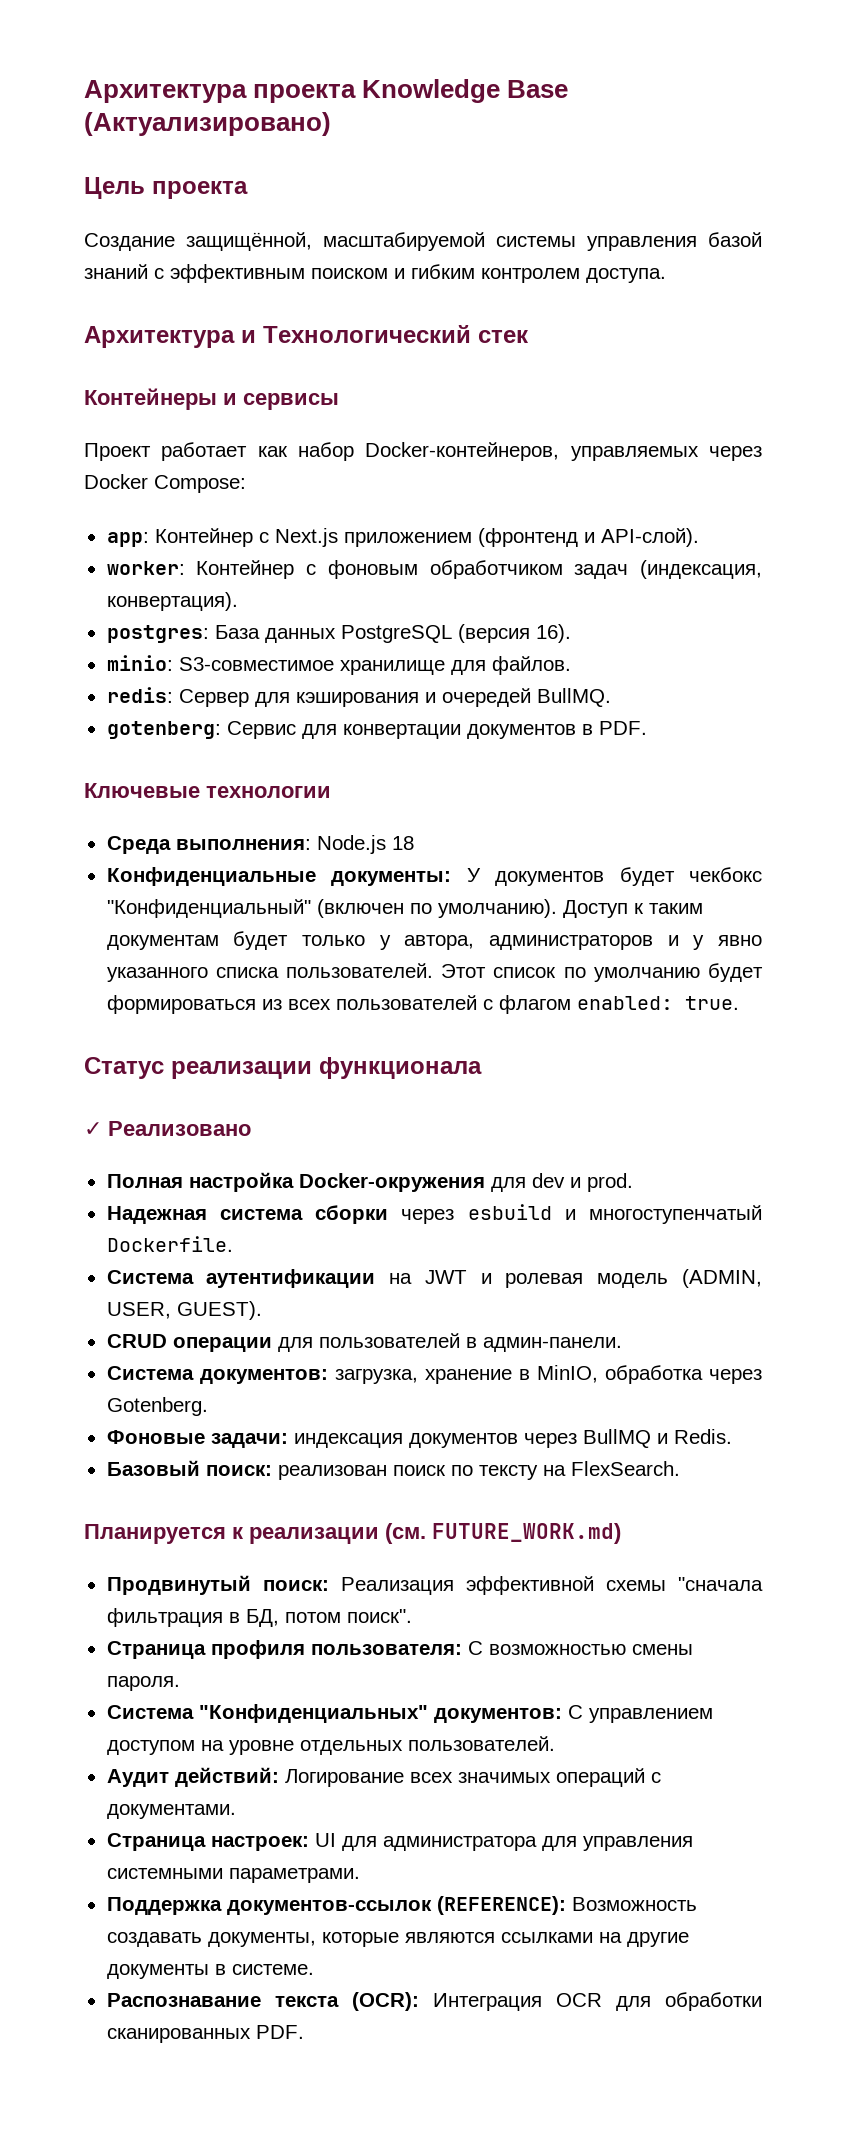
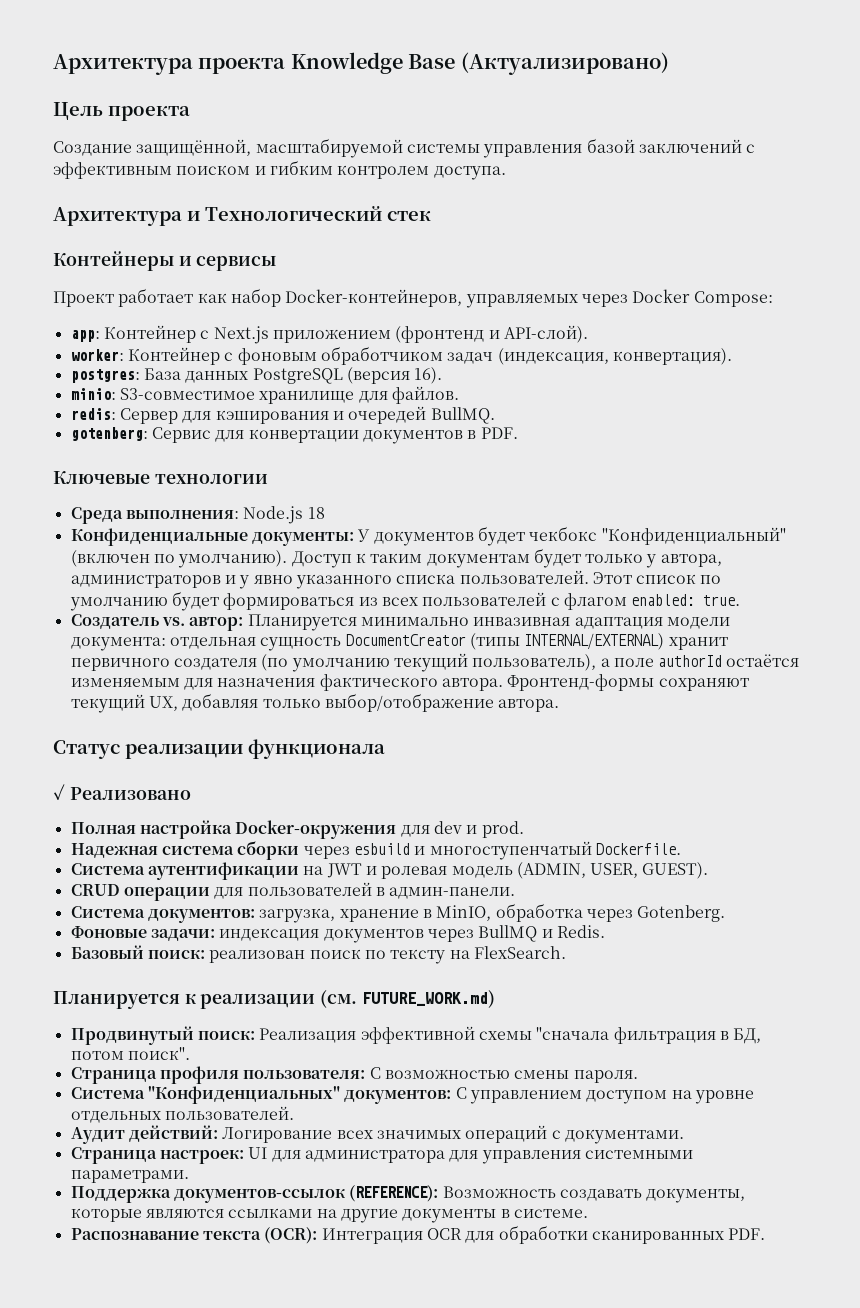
[84,264,148,279] знаний -> [638,139,742,153] заключений
(739, 1003) none -> [70,614,730,631] [70,633,728,651] [70,653,800,672] [70,674,749,691] [70,693,560,713] // Создатель vs. автор: Планируется минимально инвазивная адаптация модели документа: отдельная сущность DocumentCreator (типы INTERNAL/EXTERNAL) хранит первичного создателя (по умолчанию текущий пользователь), а поле authorId остаётся изменяемым для назначения фактического автора. Фронтенд-формы сохраняют текущий UX, добавляя только выбор/отображение автора.

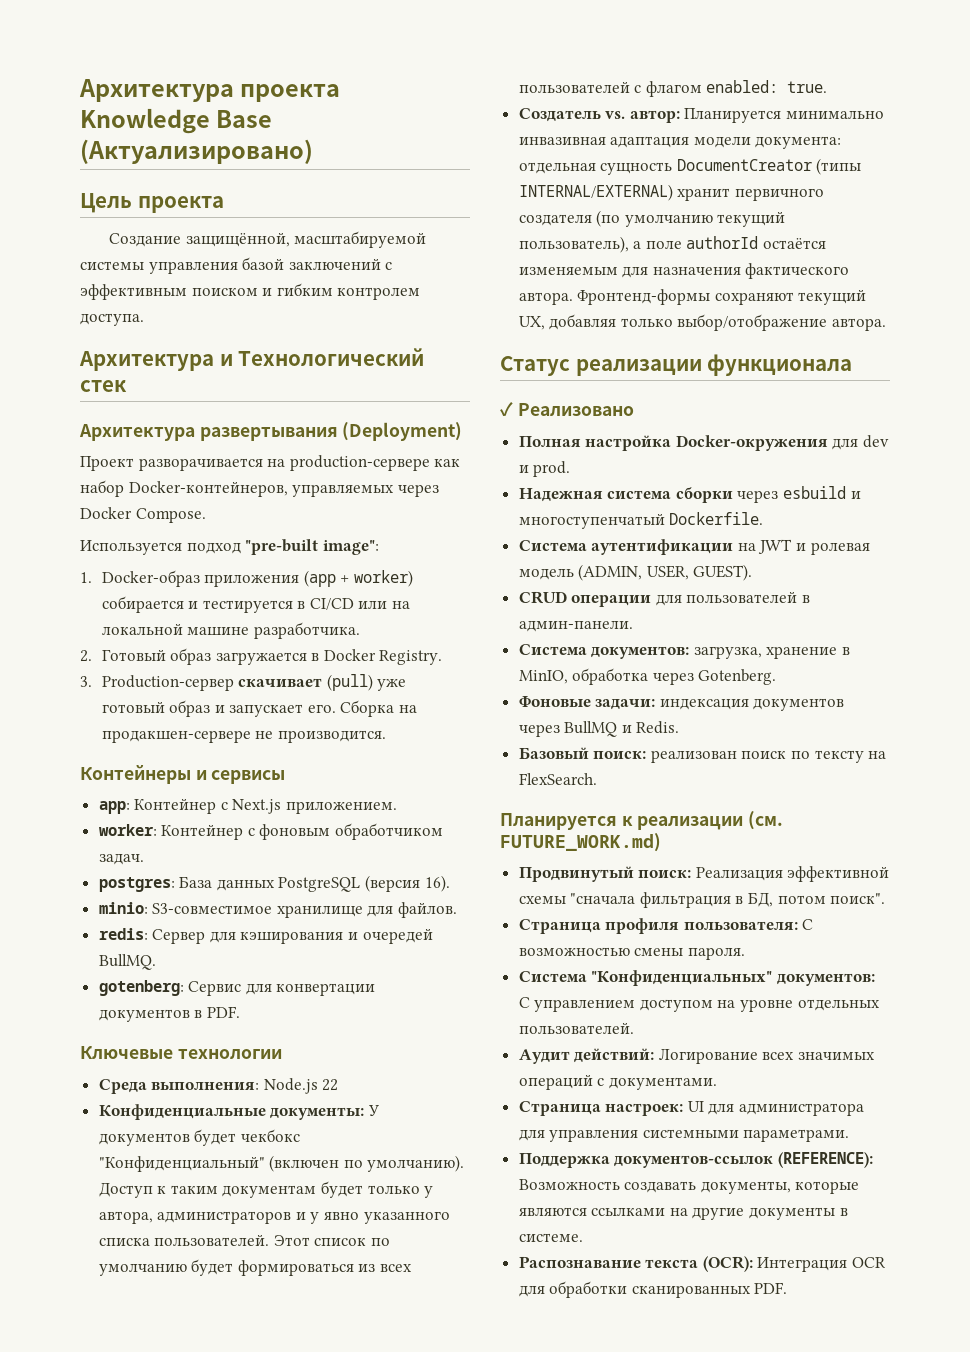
[53,251,277,271] [53,288,194,307] Контейнеры и сервисы // Проект работает -> [79,422,463,441] [80,455,430,471] Архитектура развертывания (Deployment) // Проект разворачивается на production-сервере
[693,291,773,307] Compose: -> [135,508,206,523] [80,539,379,555] [80,570,413,587] [101,596,411,613] [101,622,360,639] [80,648,443,665] [80,674,407,691] [101,700,418,717] [101,730,386,743] [80,765,286,784] Compose. // Используется подход "pre-built image": // 1. Docker-образ приложения (app + worker) собирается и тестируется в CI/CD или на локальной машине разработчика. // 2. Готовый образ загружается в Docker Registry. // 3. Production-сервер скачивает (pull) уже готовый образ и запускает его. Сборка на продакшен-сервере не производится. // Контейнеры и сервисы
[272,325,588,343] приложением (фронтенд и API-слой). -> [286,801,398,814] приложением.
[447,348,732,365] задач (индексация, конвертация). -> [98,853,144,865] задач.
[307,507,325,519] 18 -> [322,1079,339,1091] 22

